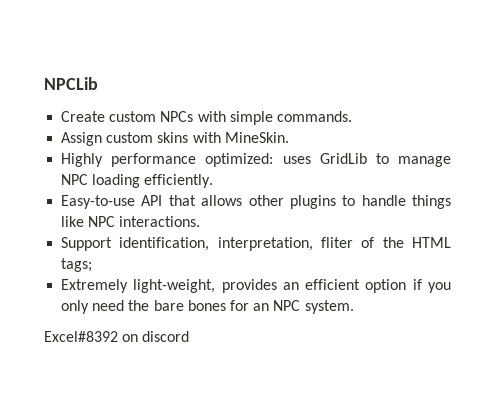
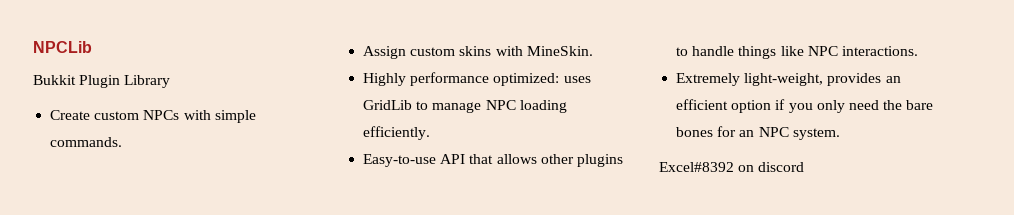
(98, 83) none -> [33,75,171,88] // Bukkit Plugin Library
[61,237,451,251] [61,258,93,272] // Support identification, interpretation, fliter of the HTML tags; -> (918, 51) none

